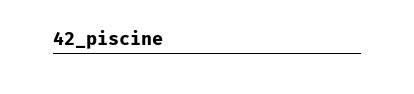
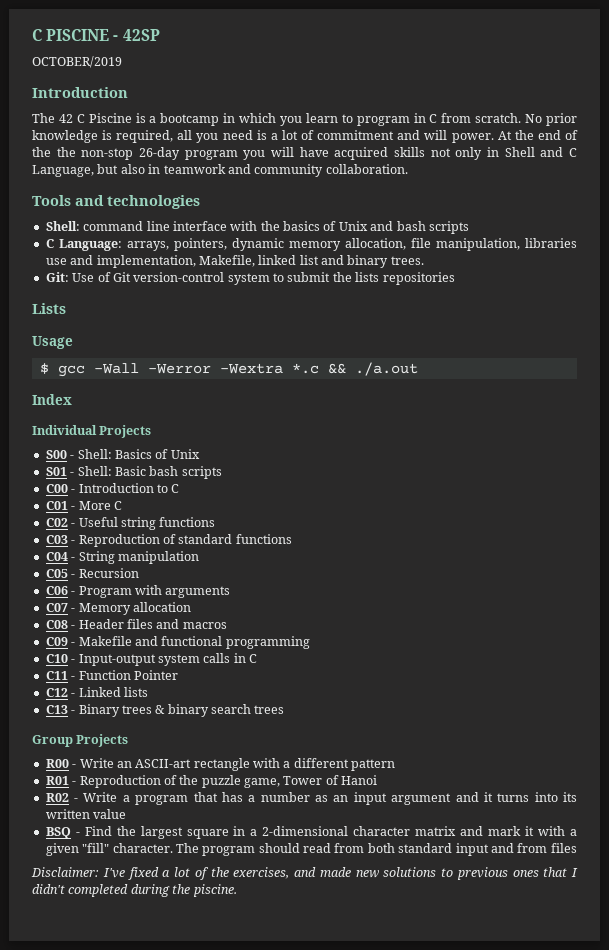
[53,30,163,49] 42_piscine -> [32,29,160,41] [32,56,122,68] [32,87,128,98] [32,113,578,126] [32,130,579,143] [32,147,578,160] [32,164,408,177] [32,195,200,209] [45,221,469,234] [45,238,577,251] [45,255,424,268] [45,272,455,285] [32,303,66,314] [32,336,73,349] [39,362,418,377] [32,394,72,405] [32,425,152,438] [45,449,200,459] [45,466,222,479] [45,483,180,493] [45,501,122,510] [45,517,216,530] [45,534,292,547] [45,551,199,564] [45,568,139,578] [45,585,231,598] [45,602,191,615] [45,619,227,629] [45,636,310,649] [45,653,257,666] [45,670,178,680] [45,687,148,697] [45,704,285,717] [32,734,129,747] [45,758,396,771] [45,775,378,788] [45,792,578,805] [45,809,127,819] [45,826,577,839] [45,843,577,856] [31,867,578,880] [32,884,237,897] C PISCINE - 42SP // OCTOBER/2019 // Introduction // The 42 C Piscine is a bootcamp in which you learn to program in C from scratch. No prior knowledge is required, all you need is a lot of commitment and will power. At the end of the the non-stop 26-day program you will have acquired skills not only in Shell and C Language, but also in teamwork and community collaboration. // Tools and technologies // Shell: command line interface with the basics of Unix and bash scripts // C Language: arrays, pointers, dynamic memory allocation, file manipulation, libraries use and implementation, Makefile, linked list and binary trees. // Git: Use of Git version-control system to submit the lists repositories // Lists // Usage // $ gcc -Wall -Werror -Wextra *.c && ./a.out // Index // Individual Projects // S00 - Shell: Basics of Unix // S01 - Shell: Basic bash scripts // C00 - Introduction to C // C01 - More C // C02 - Useful string functions // C03 - Reproduction of standard functions // C04 - String manipulation // C05 - Recursion // C06 - Program with arguments // C07 - Memory allocation // C08 - Header files and macros // C09 - Makefile and functional programming // C10 - Input-output system calls in C // C11 - Function Pointer // C12 - Linked lists // C13 - Binary trees & binary search trees // Group Projects // R00 - Write an ASCII-art rectangle with a different pattern // R01 - Reproduction of the puzzle game, Tower of Hanoi // R02 - Write a program that has a number as an input argument and it turns into its written value // BSQ - Find the largest square in a 2-dimensional character matrix and mark it with a given "fill" character. The program should read from both standard input and from files // Disclaimer: I've fixed a lot of the exercises, and made new solutions to previous ones that I didn't completed during the piscine.

